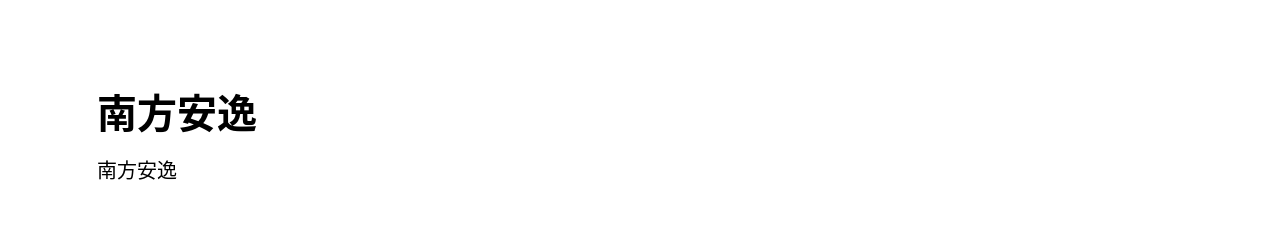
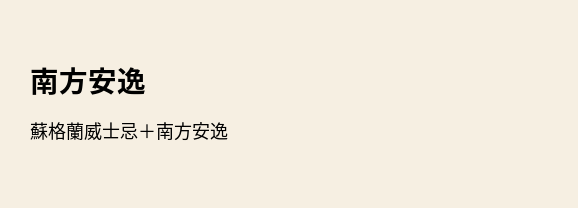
(257, 112) none -> [30,122,156,141] 蘇格蘭威士忌＋

